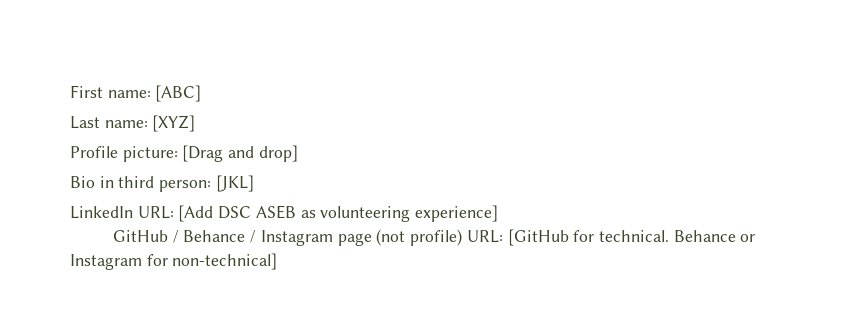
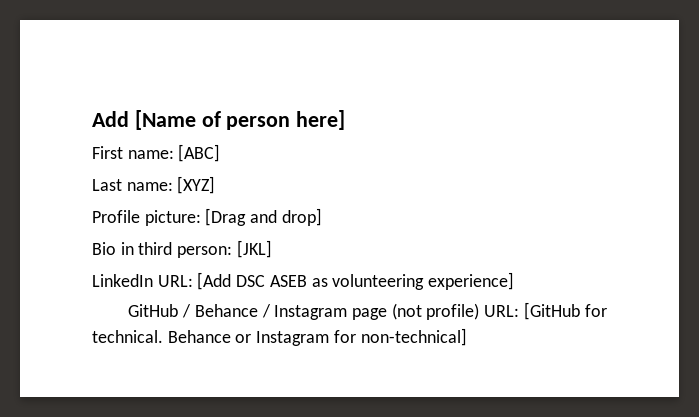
(70, 91) none -> [92,110,346,130] Add [Name of person here] //

